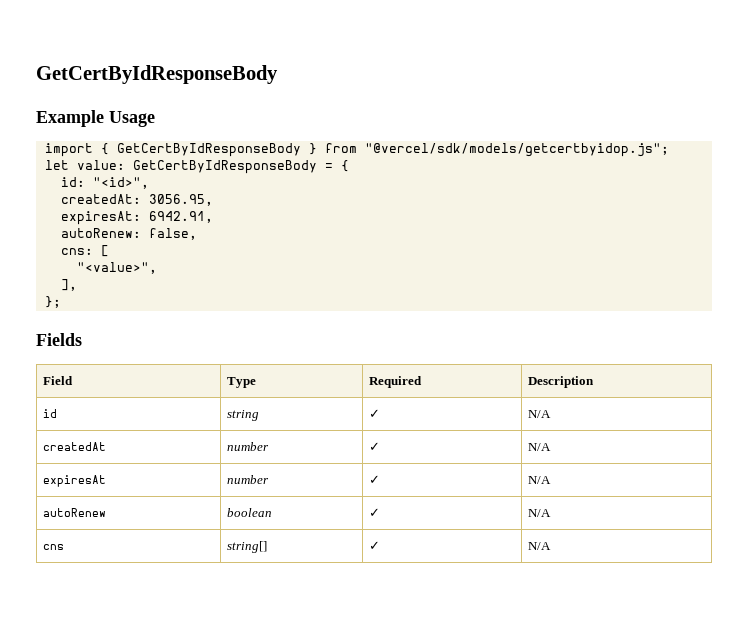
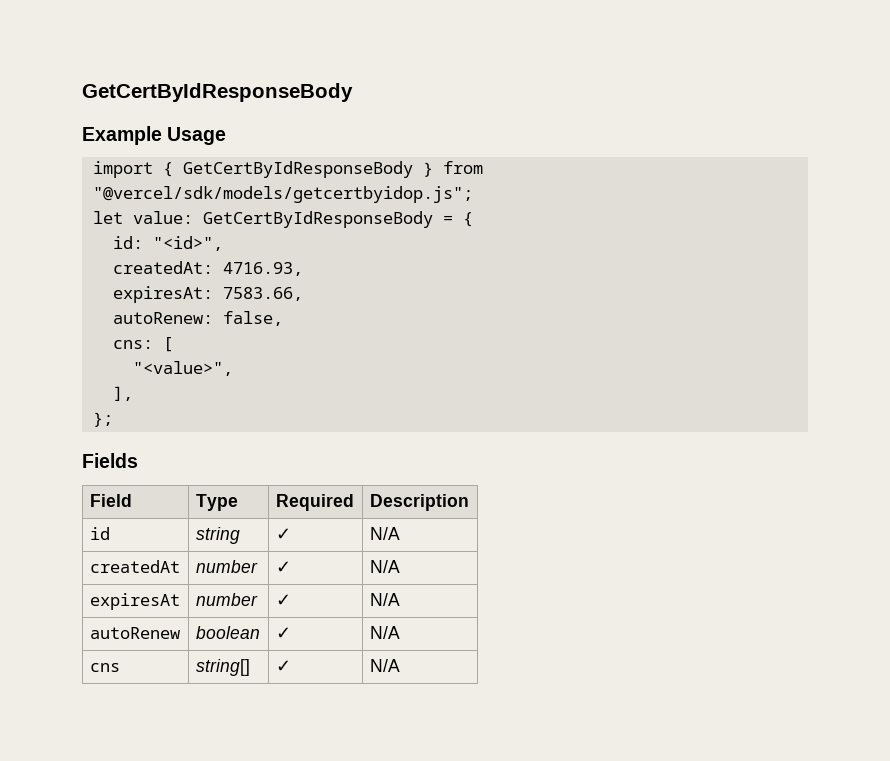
[148,194,213,206] 3056.95, -> [222,262,303,276] 4716.93,
[148,211,213,223] 6942.91, -> [222,287,303,301] 7583.66,

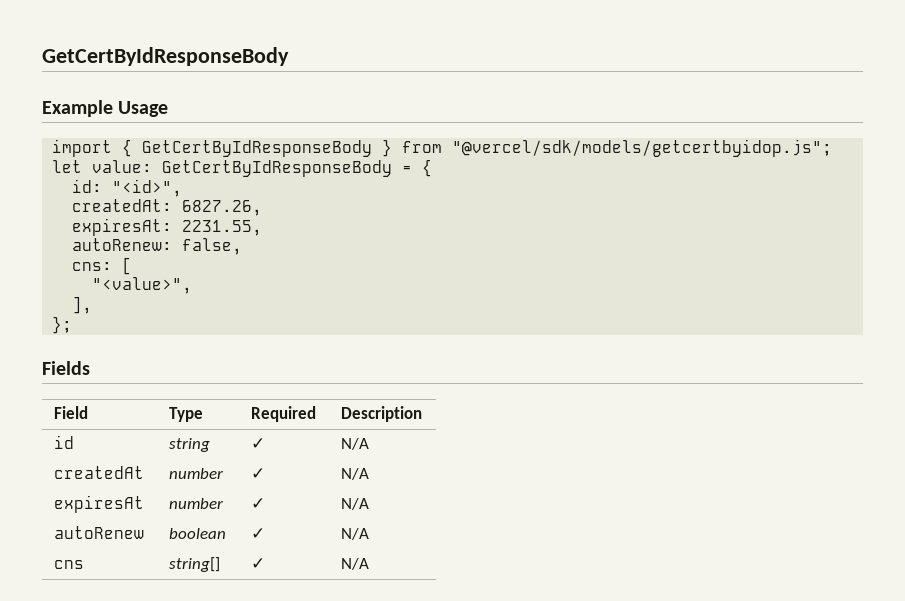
[222,262,303,276] 4716.93, -> [182,200,263,216] 6827.26,
[222,287,303,301] 7583.66, -> [182,220,263,236] 2231.55,

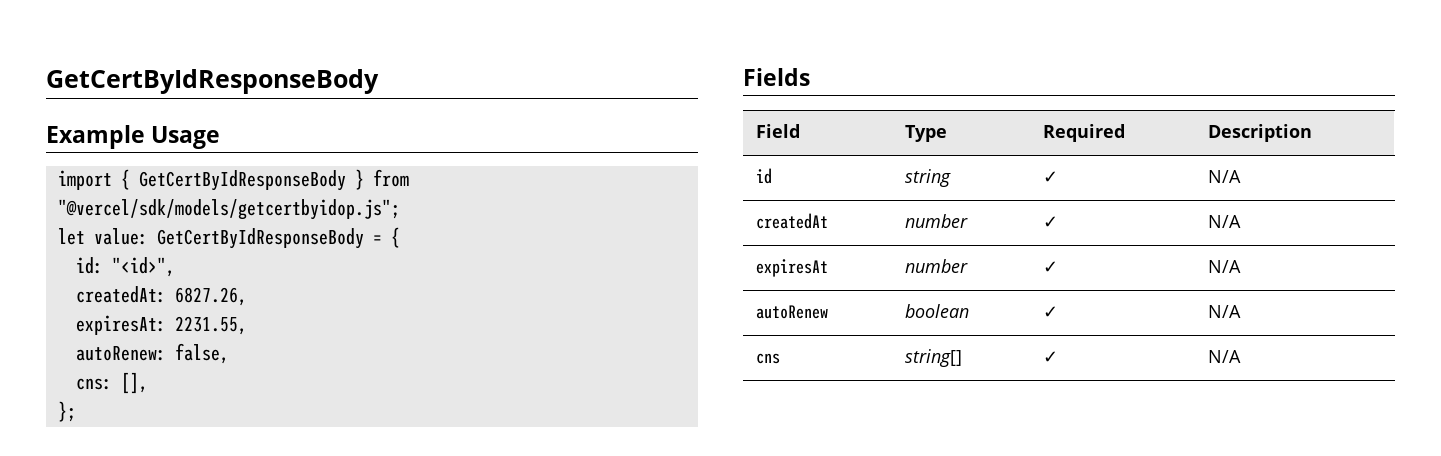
[122,257,133,275] [92,277,193,294] [72,296,93,314] [ // "<value>", // ], -> [120,372,148,394] [],

